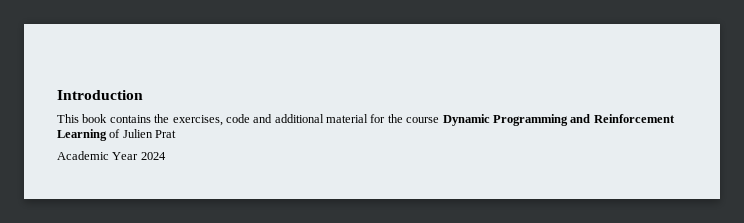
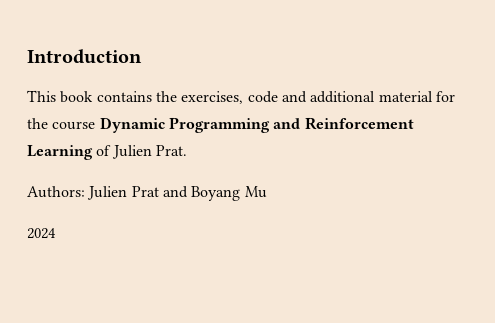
[155,130,177,138] [57,151,139,160] Prat // Academic Year -> [155,145,187,156] [27,186,267,201] Prat. // Authors: Julien Prat and Boyang Mu //

